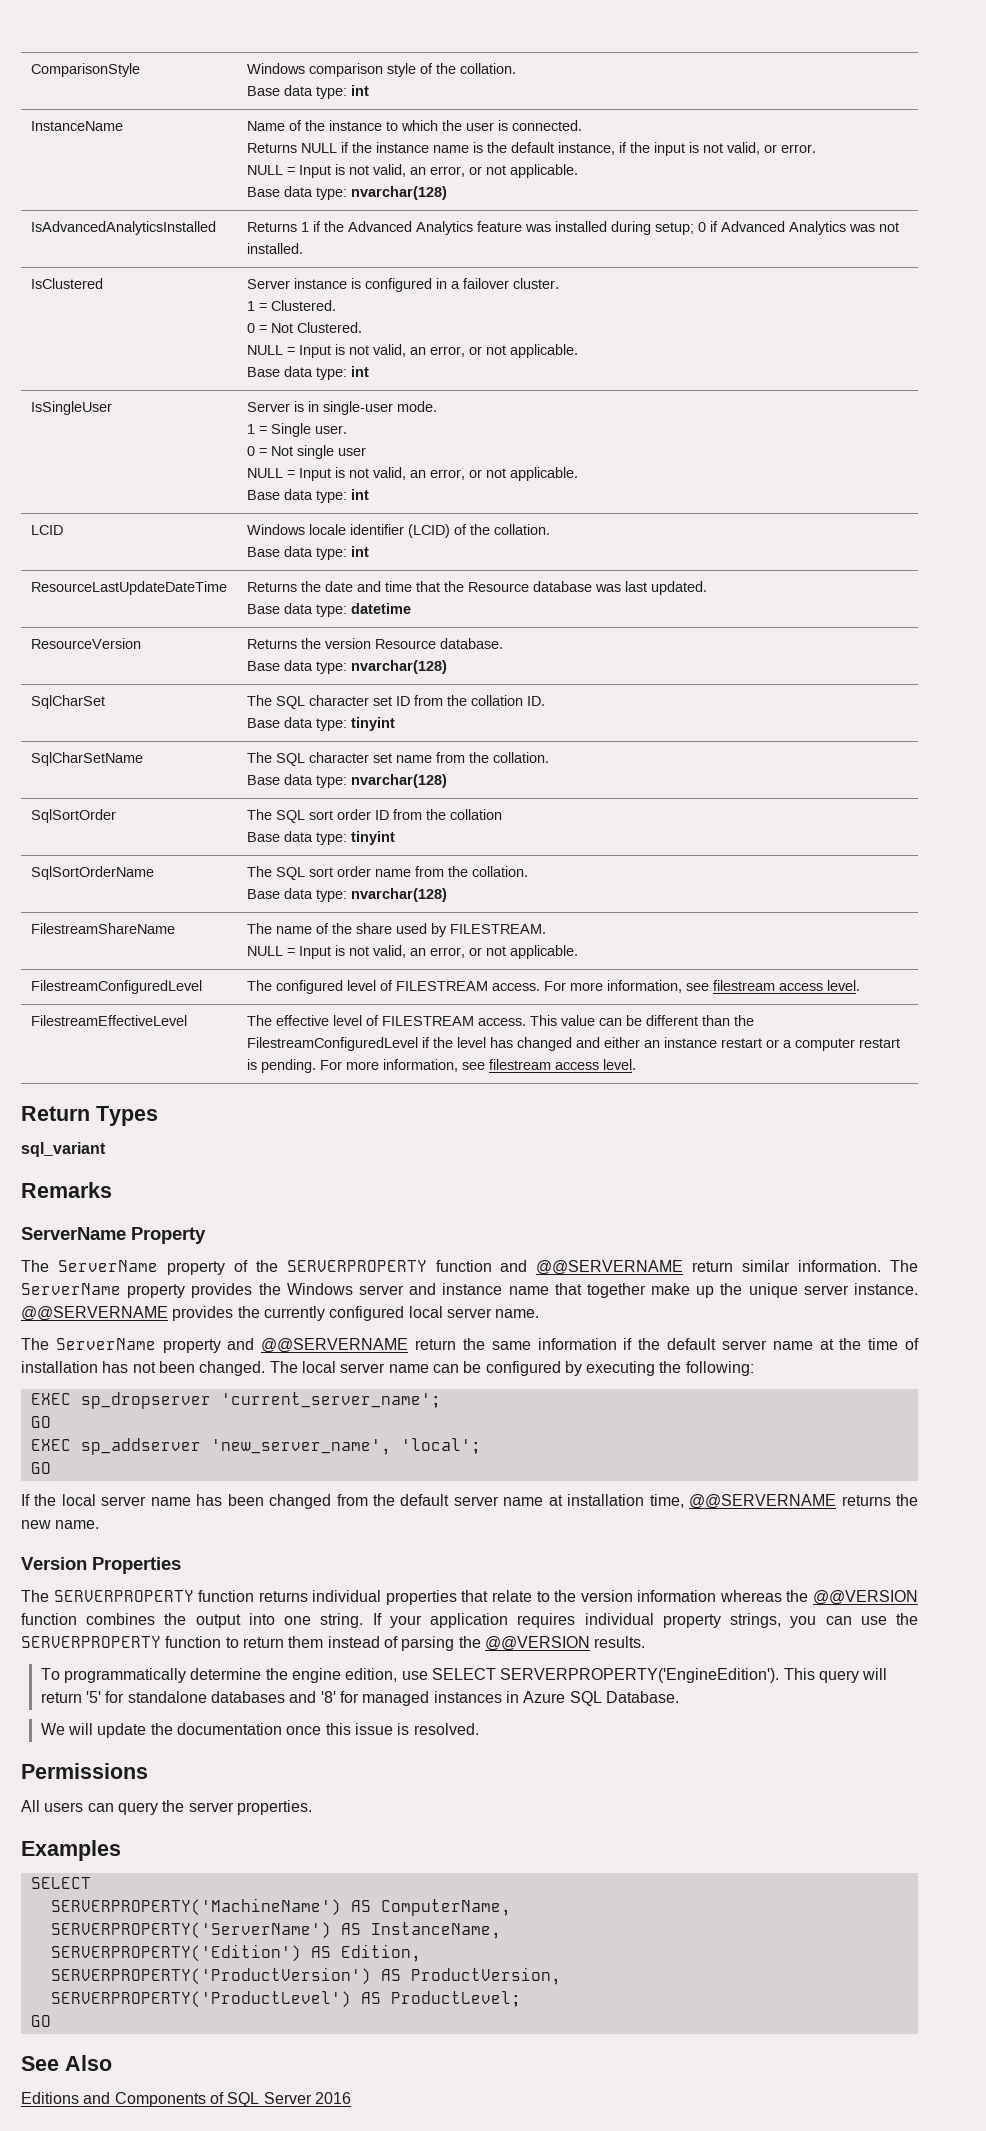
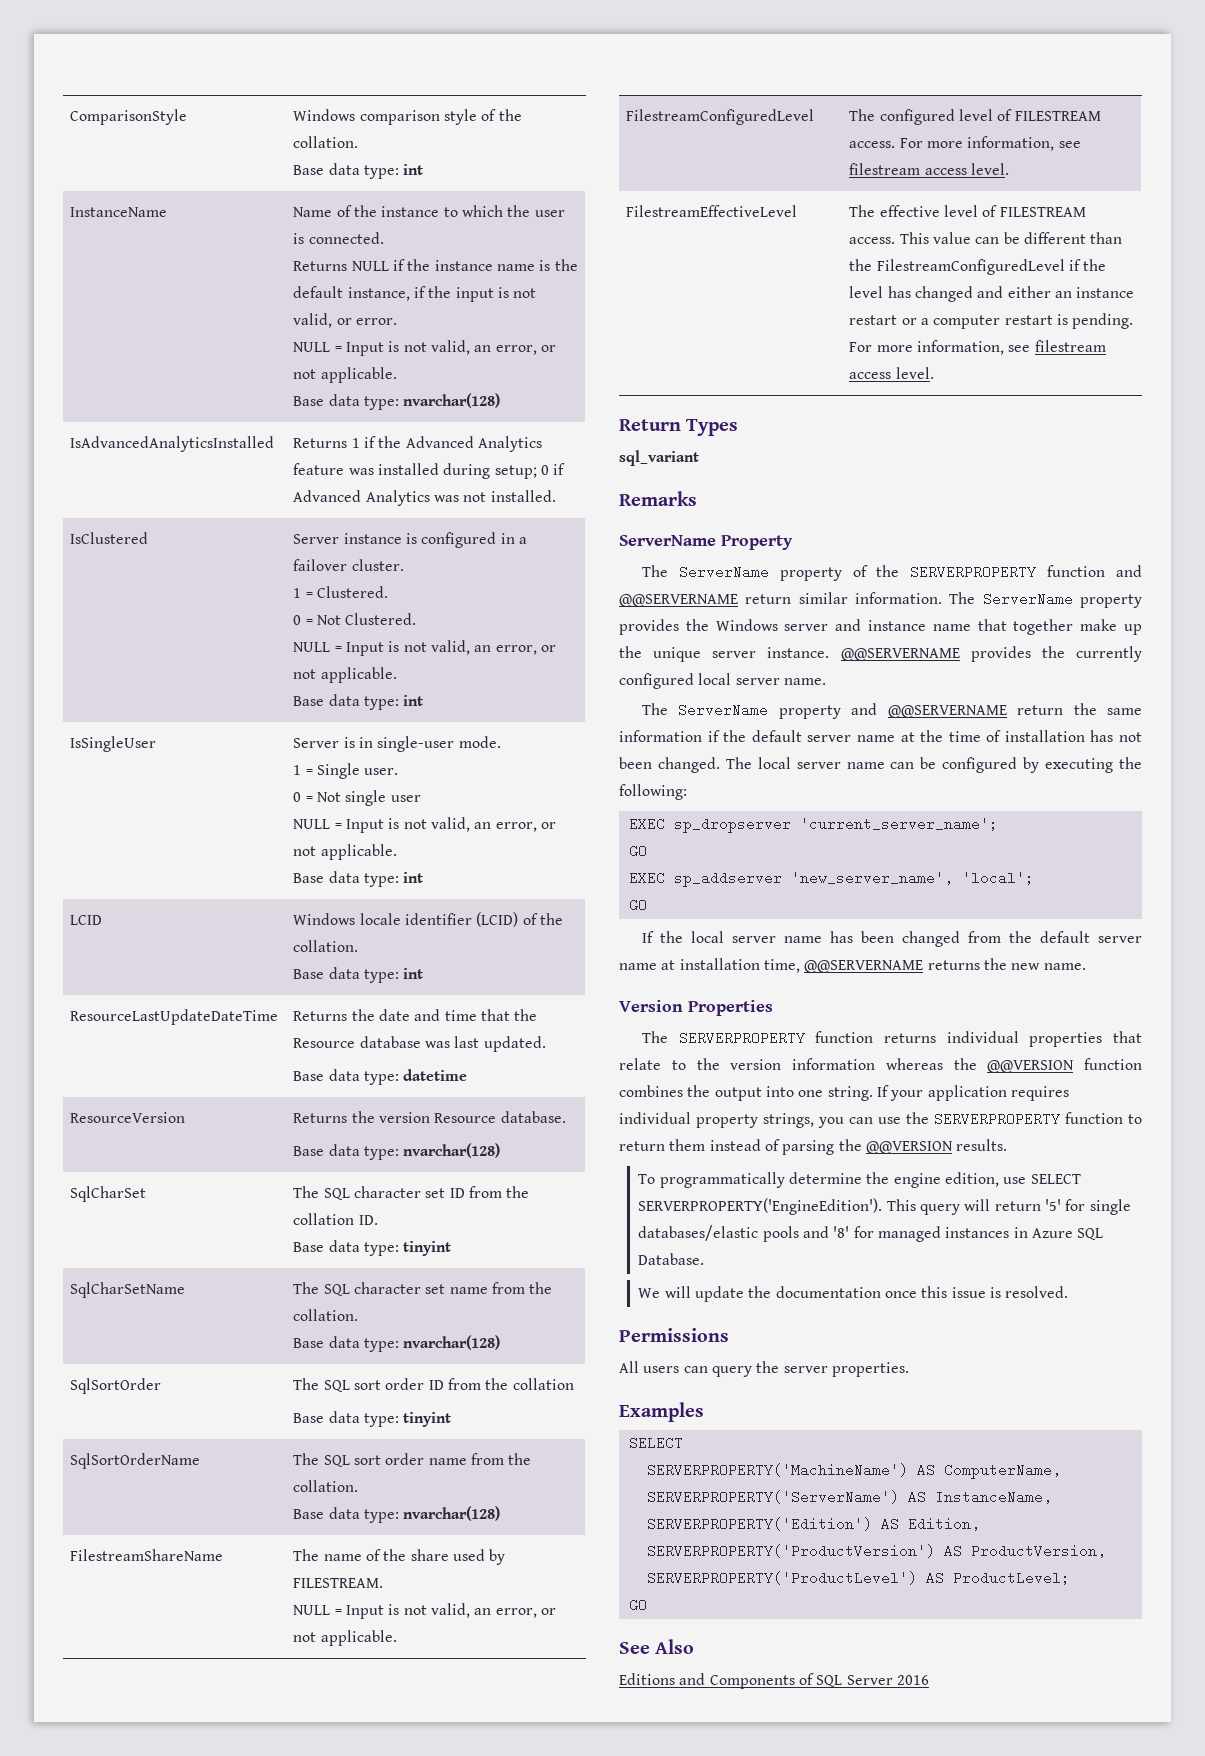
[127,1691,285,1703] standalone databases -> [1089,1199,1131,1215] [638,1225,799,1242] single databases/elastic pools

